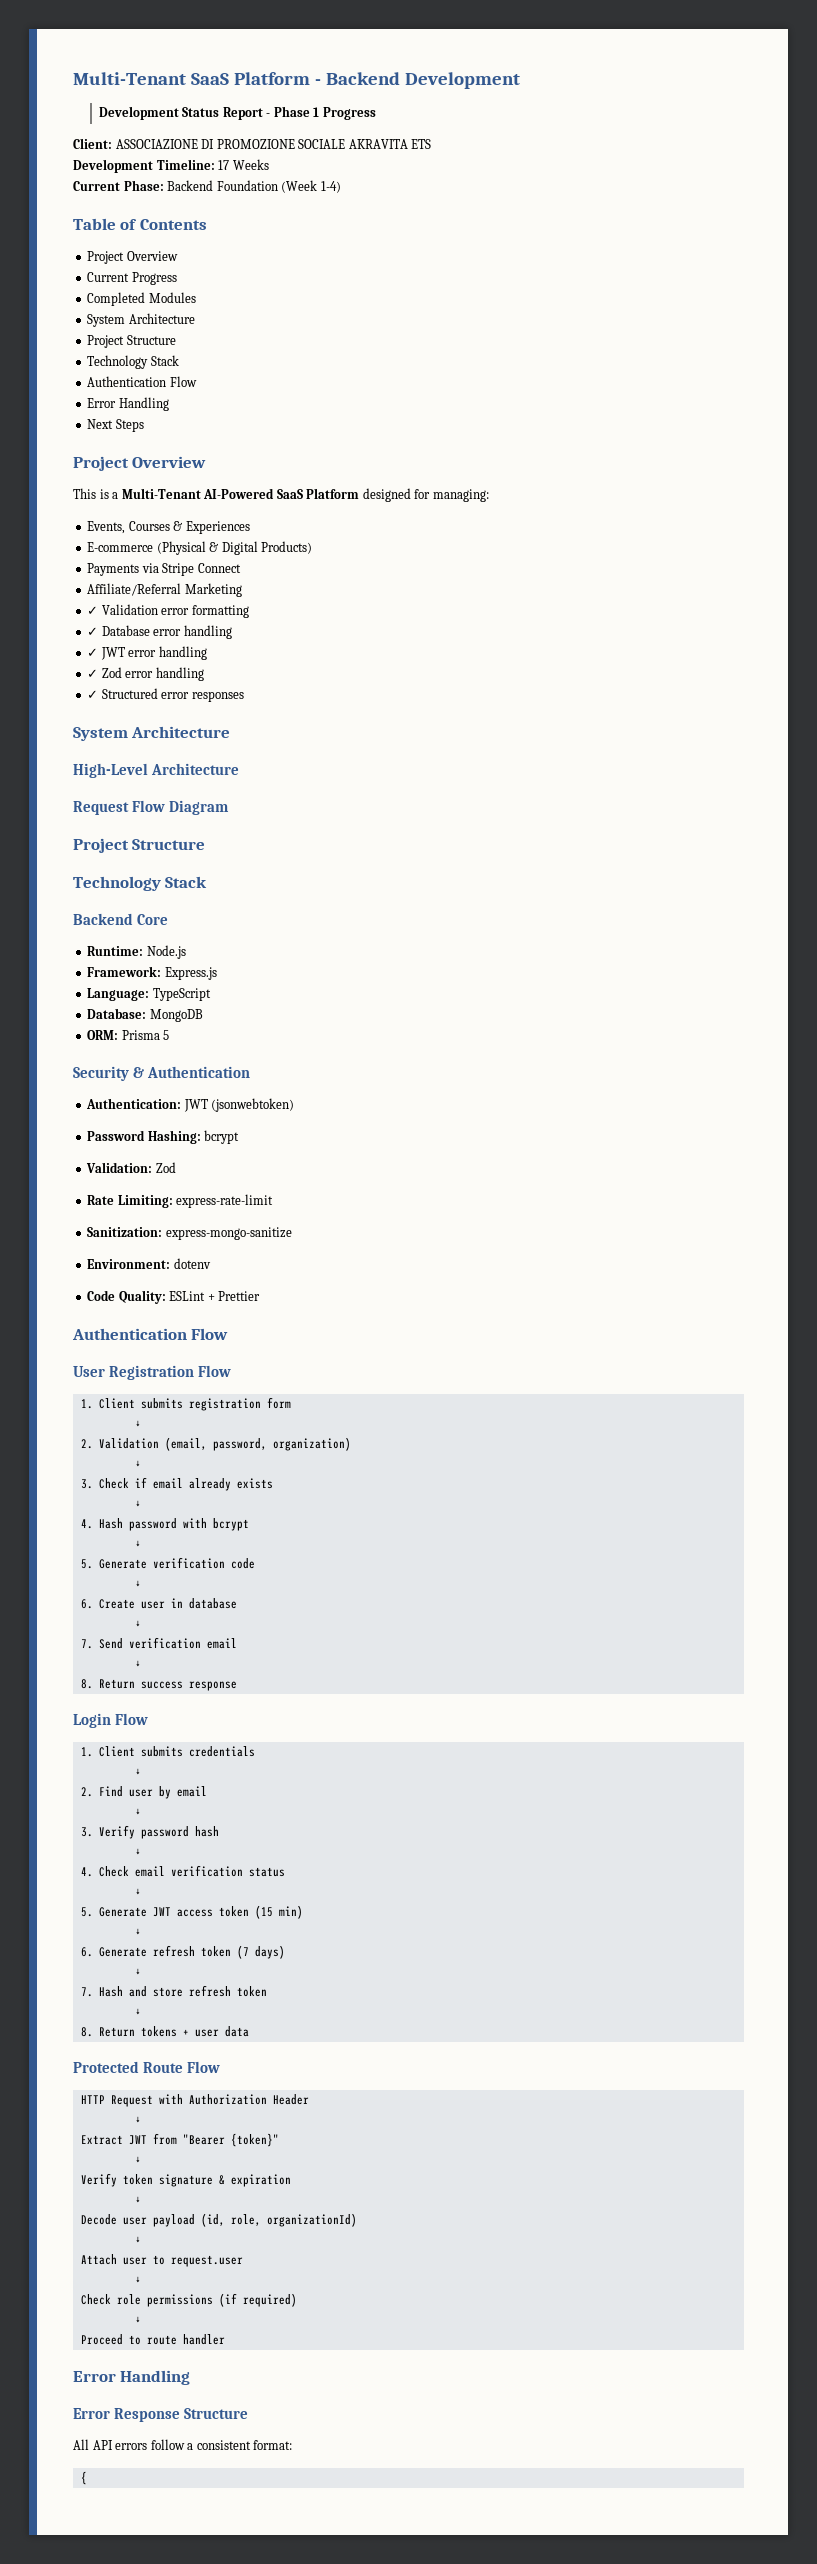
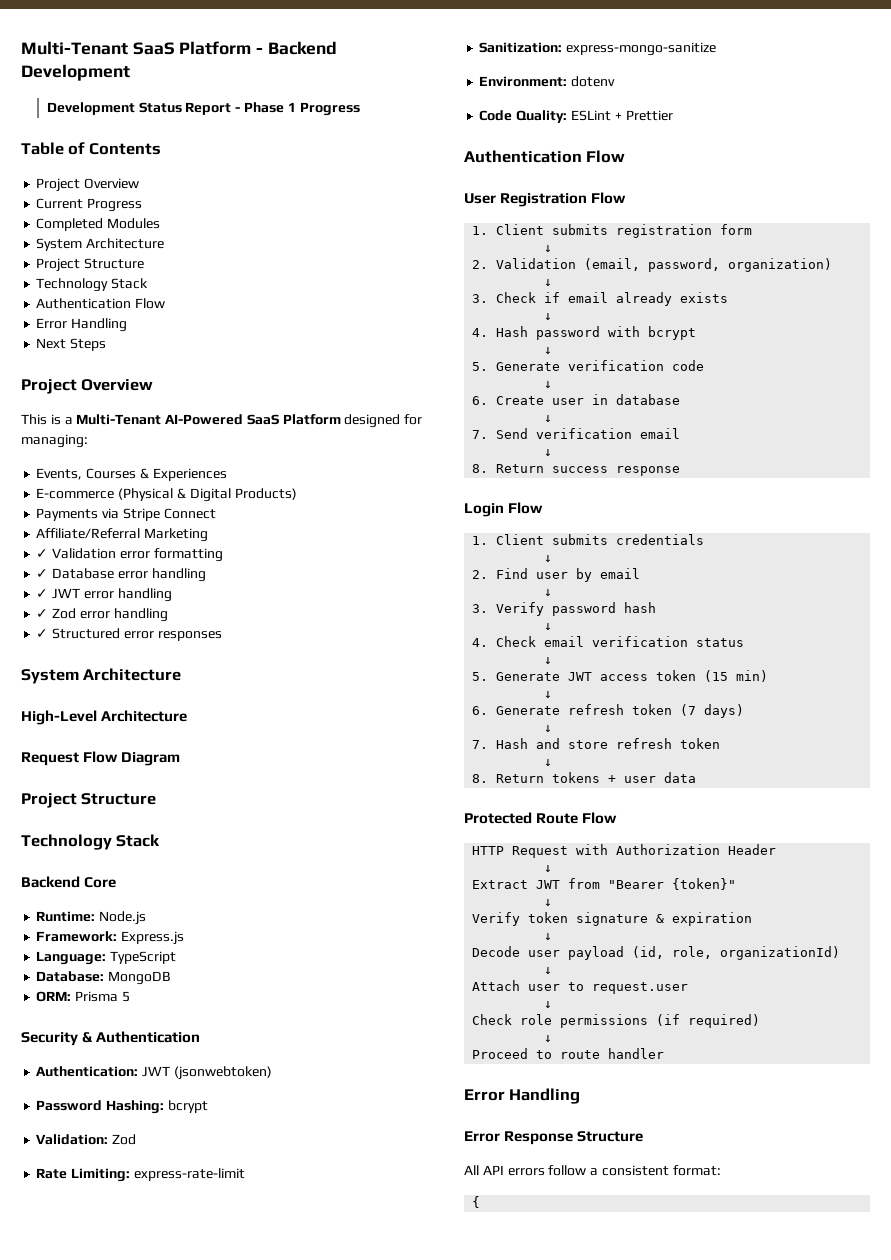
[73,138,432,149] [73,159,269,173] [73,180,341,193] // Client: ASSOCIAZIONE DI PROMOZIONE SOCIALE AKRAVITA ETS // Development Timeline: 17 Weeks // Current Phase: Backend Foundation (Week 1-4) -> (360, 109) none

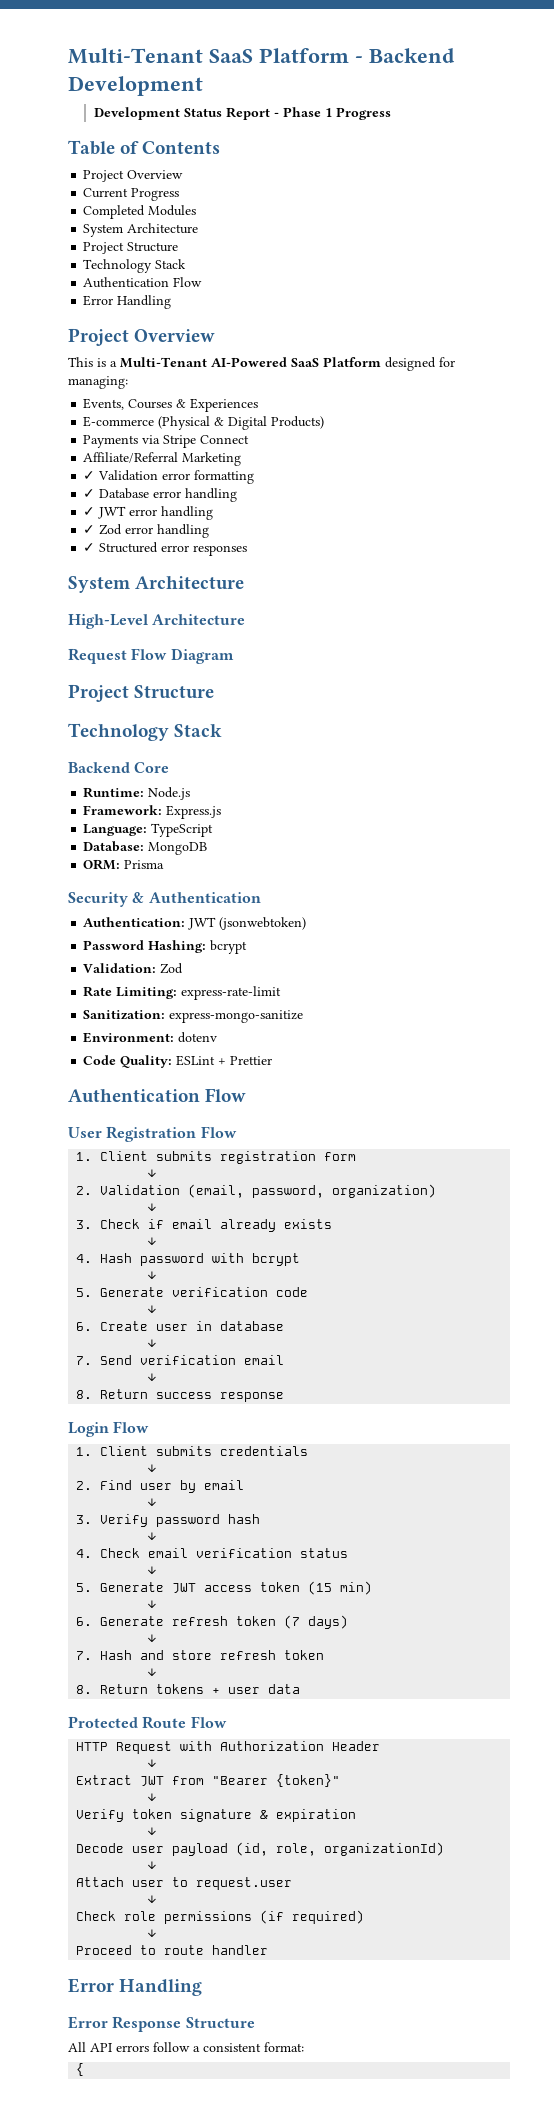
[36,338,107,351] // Next Steps -> (172, 302) none
[121,991,130,1002] 5 -> (165, 864) none

